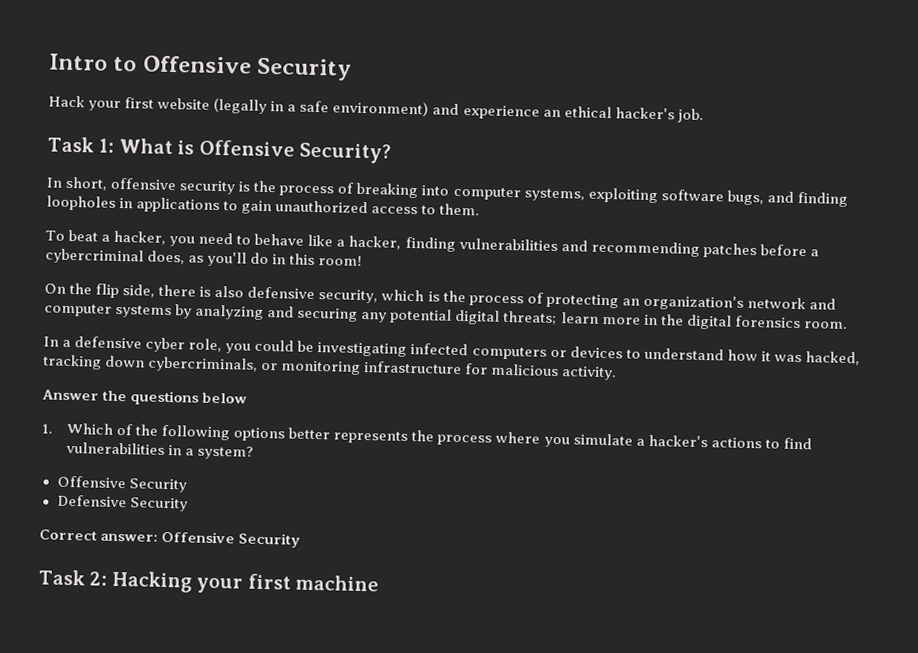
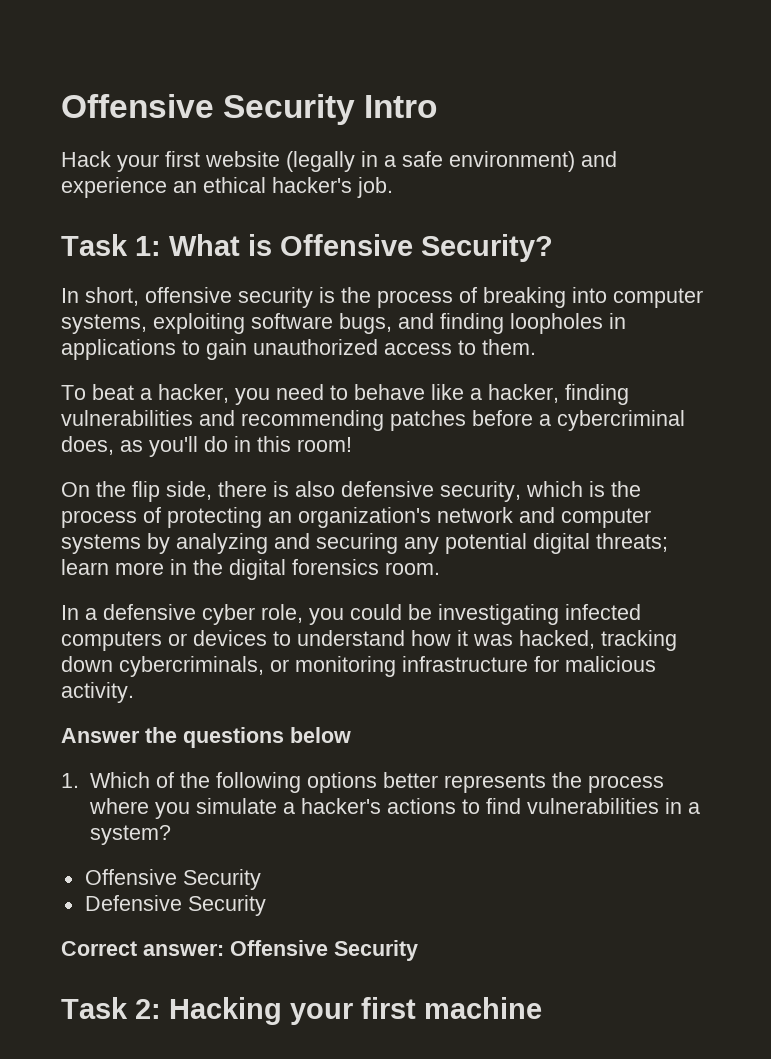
[49,53,353,81] Intro to Offensive Security -> [61,94,438,125] Offensive Security Intro

